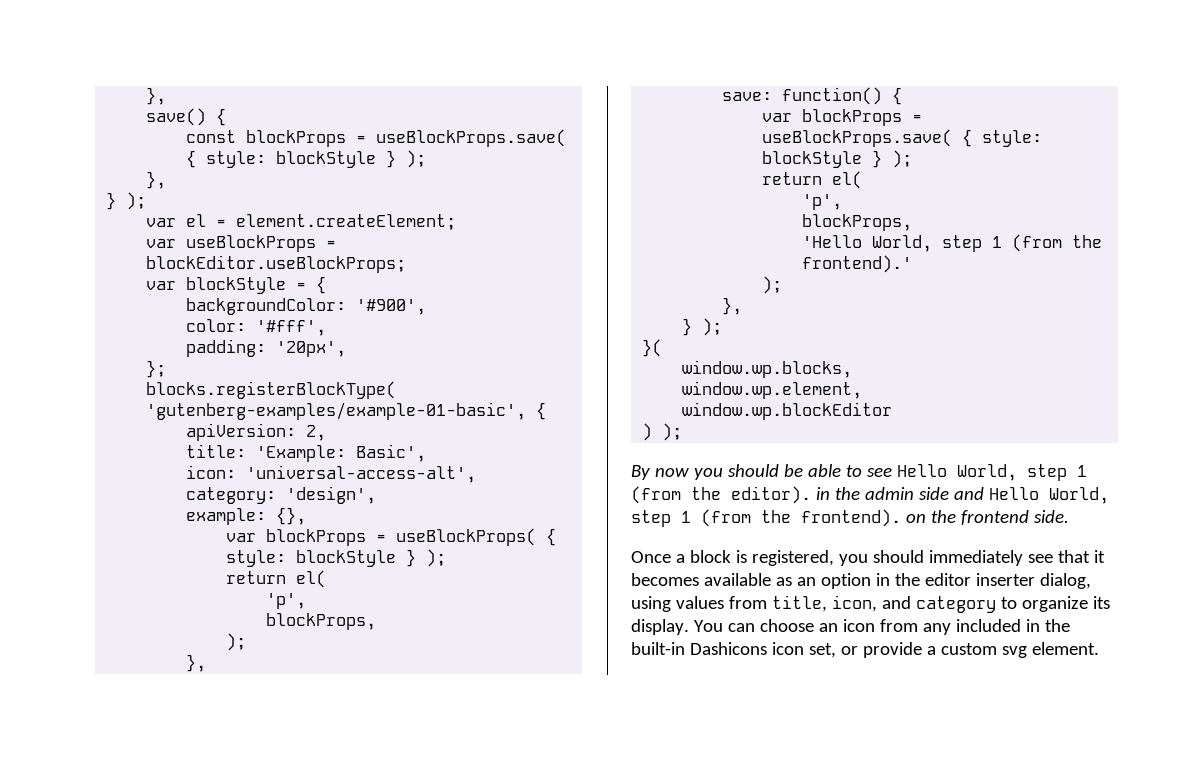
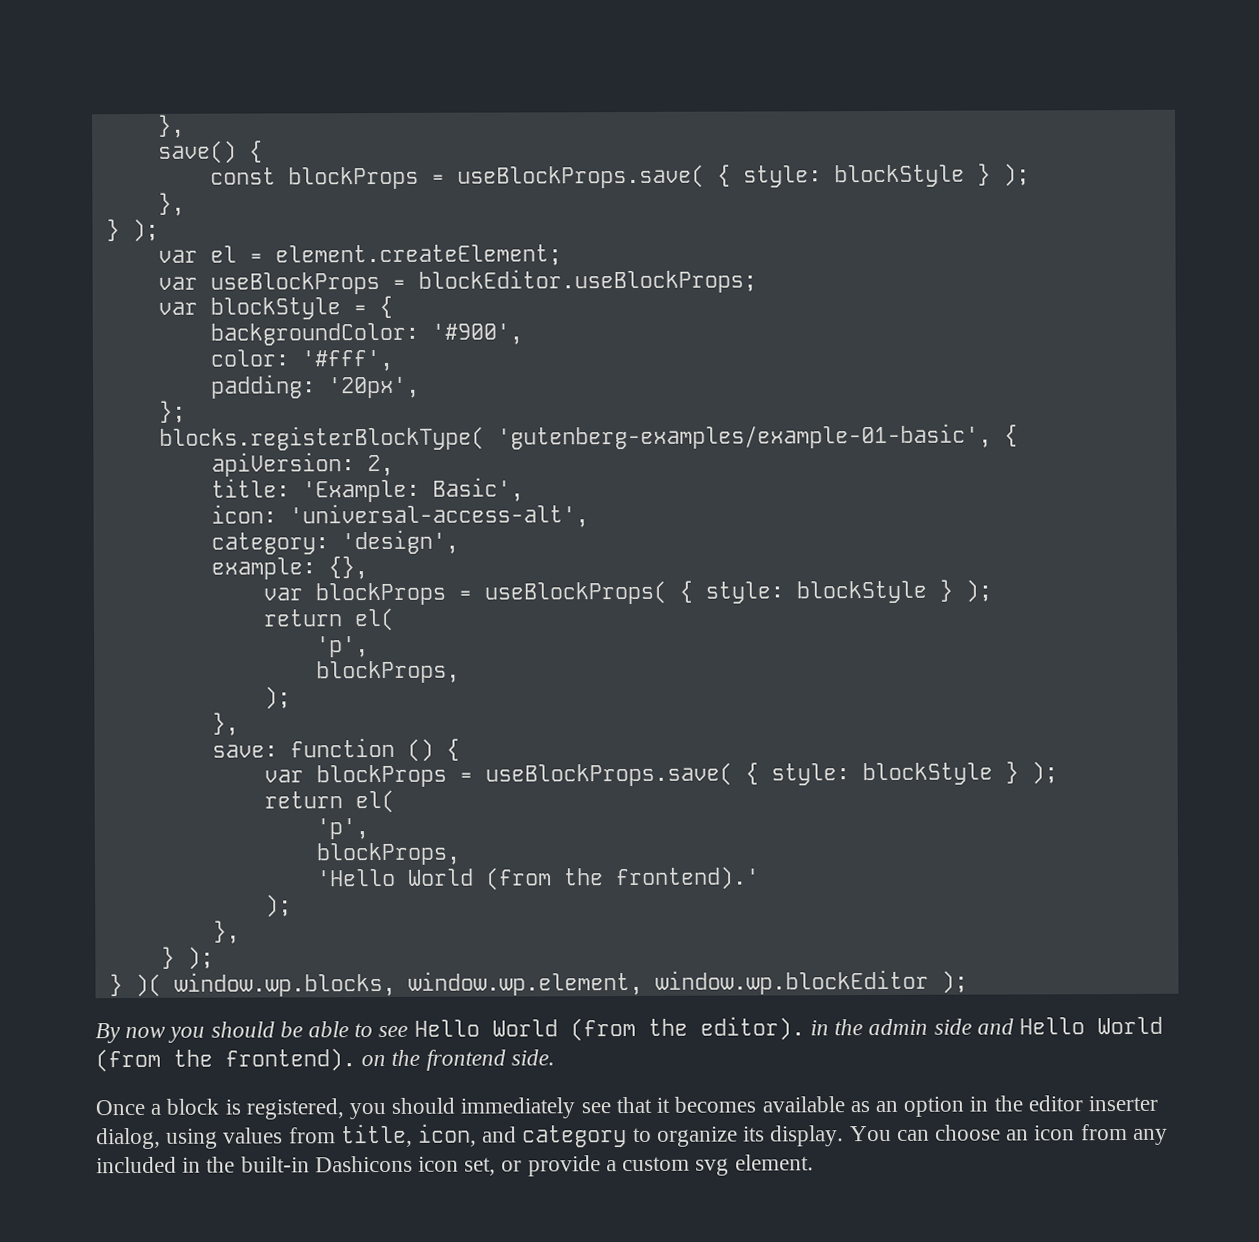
[782,87,883,105] function() -> [289,737,434,762] function ()
[872,235,1003,252] World, step 1 -> [406,868,474,886] World
[642,339,663,357] }( // -> [108,973,162,997] } )(
(853, 369) // -> (396, 984) none
(863, 390) // -> (643, 983) none
[642,423,653,441] // ) -> (929, 982) none
[956,464,1087,481] World, step 1 -> [491,1019,558,1037] World
[1048,487,1109,504] [631,510,691,527] World, step 1 -> [1096,1016,1163,1035] World

